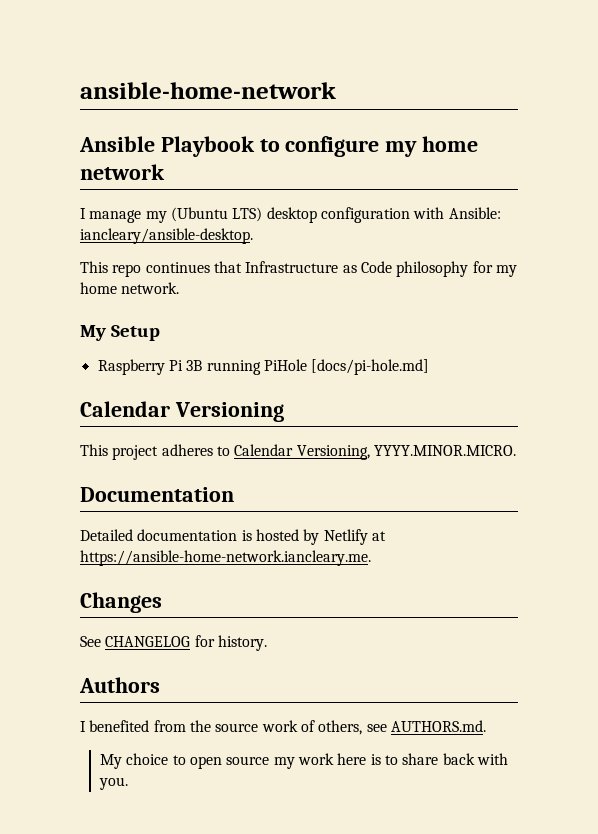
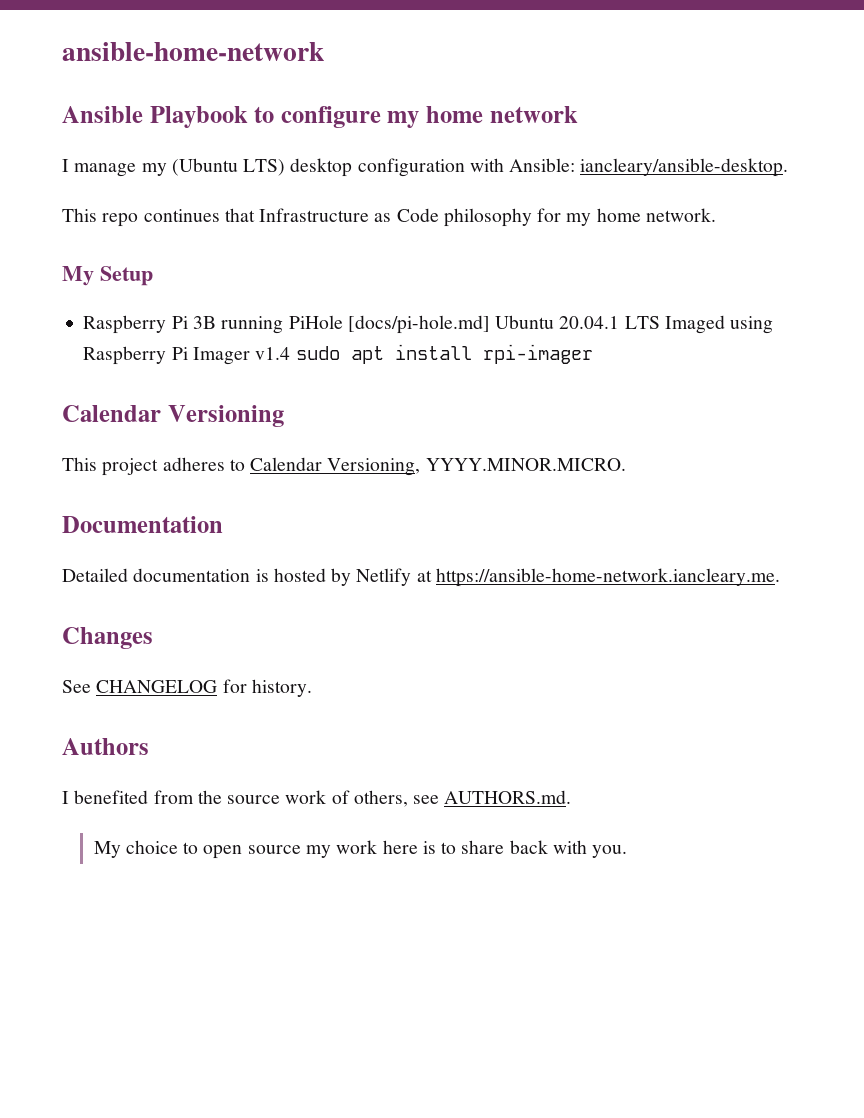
(430, 367) none -> [495,315,774,334] [83,344,593,365] Ubuntu 20.04.1 LTS Imaged using Raspberry Pi Imager v1.4 sudo apt install rpi-imager

